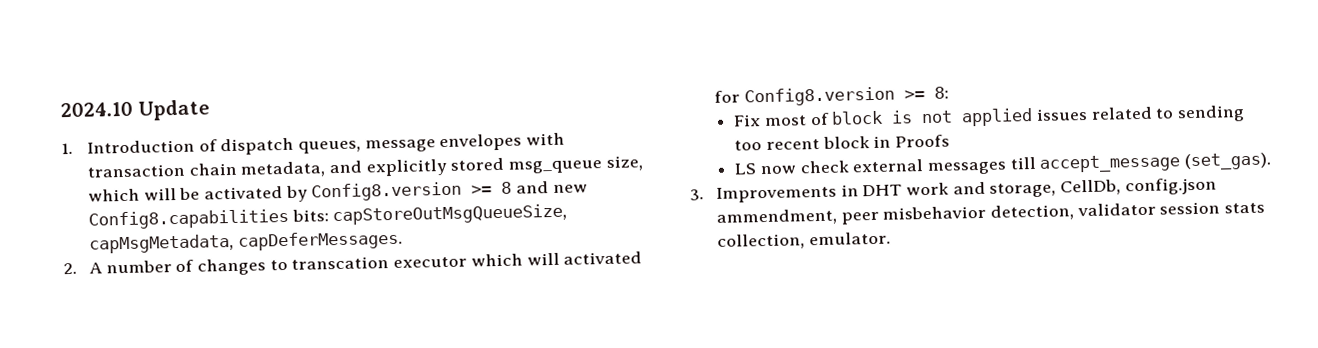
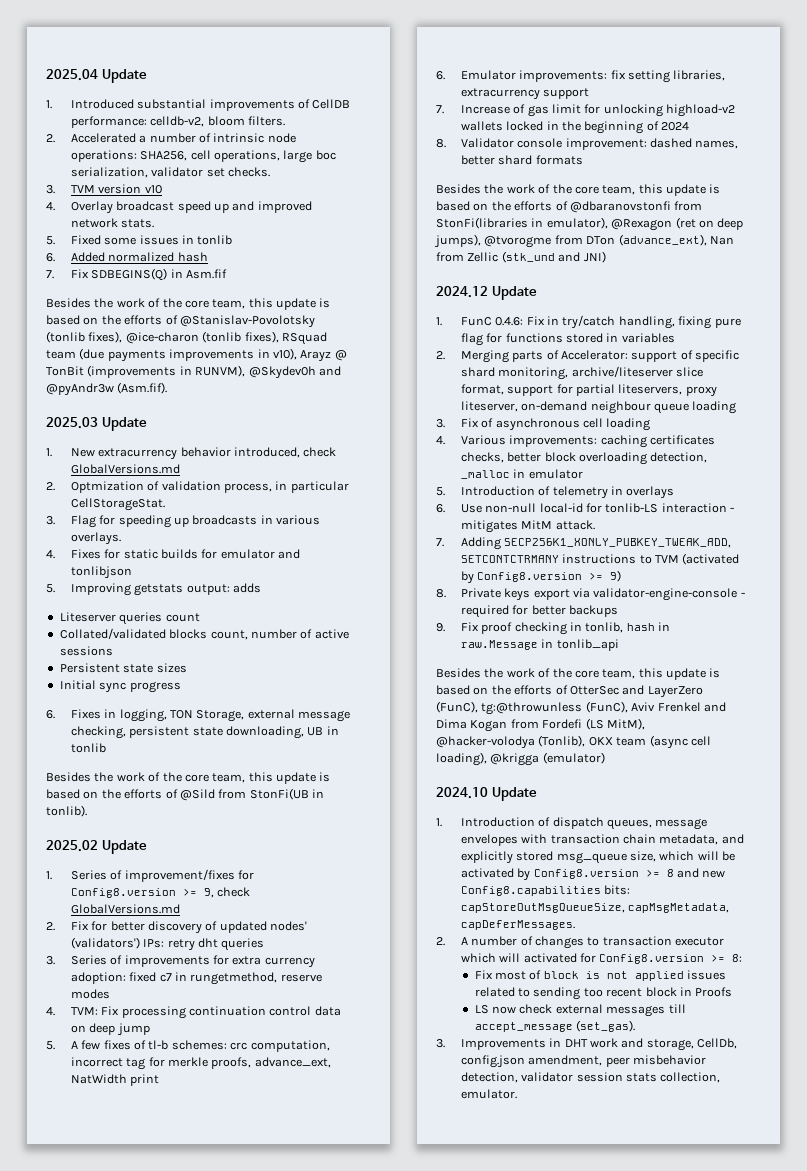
(60, 109) none -> [46,69,147,83] [46,99,351,111] [70,116,286,128] [46,133,296,143] [70,150,336,163] [70,167,271,178] [46,184,162,194] [46,201,312,214] [70,218,155,228] [46,235,233,245] [46,252,208,262] [46,268,228,281] [46,298,331,310] [46,315,315,328] [46,331,327,345] [46,348,347,362] [46,365,341,379] [46,382,168,396] [46,417,147,431] [46,447,337,460] [70,464,180,474] [46,481,349,493] [70,498,165,511] [46,515,321,528] [70,532,121,545] [46,549,301,559] [70,566,132,579] [46,583,262,596] [59,612,200,625] [59,628,349,640] [59,646,113,656] [59,663,187,673] [59,680,181,693] [46,709,351,722] [70,726,339,739] [70,743,106,753] [46,772,331,784] [46,788,324,801] [46,805,87,817] [46,840,147,854] [46,869,255,882] [70,887,251,898] [70,904,180,914] [46,921,308,934] [70,937,265,951] [46,955,315,968] [70,972,322,985] [70,989,110,999] [46,1006,341,1019] [70,1023,150,1036] [46,1040,330,1052] [70,1057,331,1070] [70,1074,160,1086] [436,70,726,83] [460,88,590,100] [436,104,736,117] [460,121,690,134] [436,138,739,150] [460,155,583,165] [436,184,721,196] [436,201,703,213] [436,217,744,231] [434,234,734,248] [436,251,606,263] [436,286,537,300] [436,315,741,329] [460,333,675,346] [436,350,740,363] [460,366,704,380] [460,384,717,397] [460,401,737,414] [436,418,651,431] [436,435,716,448] [460,452,708,465] [460,469,583,479] [436,486,675,499] [436,503,735,513] [460,520,595,533] [436,537,732,550] [460,553,740,565] [460,570,622,584] [436,588,745,601] [460,605,619,618] [436,622,671,635] [460,639,619,651] [436,668,721,680] [436,685,703,698] [436,701,726,715] [436,718,645,732] [436,735,711,749] [436,752,605,766] 2025.04 Update // 1. Introduced substantial improvements of CellDB performance: celldb-v2, bloom filters. // 2. Accelerated a number of intrinsic node operations: SHA256, cell operations, large boc serialization, validator set checks. // 3. TVM version v10 // 4. Overlay broadcast speed up and improved network stats. // 5. Fixed some issues in tonlib // 6. Added normalized hash // 7. Fix SDBEGINS(Q) in Asm.fif // Besides the work of the core team, this update is based on the efforts of @Stanislav-Povolotsky (tonlib fixes), @ice-charon (tonlib fixes), RSquad team (due payments improvements in v10), Arayz @ TonBit (improvements in RUNVM), @Skydev0h and @pyAndr3w (Asm.fif). // 2025.03 Update // 1. New extracurrency behavior introduced, check GlobalVersions.md // 2. Optmization of validation process, in particular CellStorageStat. // 3. Flag for speeding up broadcasts in various overlays. // 4. Fixes for static builds for emulator and tonlibjson // 5. Improving getstats output: adds // Liteserver queries count // Collated/validated blocks count, number of active sessions // Persistent state sizes // Initial sync progress // 6. Fixes in logging, TON Storage, external message checking, persistent state downloading, UB in tonlib // Besides the work of the core team, this update is based on the efforts of @Sild from StonFi(UB in tonlib). // 2025.02 Update // 1. Series of improvement/fixes for Config8.version >= 9, check GlobalVersions.md // 2. Fix for better discovery of updated nodes' (validators') IPs: retry dht queries // 3. Series of improvements for extra currency adoption: fixed c7 in rungetmethod, reserve modes // 4. TVM: Fix processing continuation control data on deep jump // 5. A few fixes of tl-b schemes: crc computation, incorrect tag for merkle proofs, advance_ext, NatWidth print // 6. Emulator improvements: fix setting libraries, extracurrency support // 7. Increase of gas limit for unlocking highload-v2 wallets locked in the beginning of 2024 // 8. Validator console improvement: dashed names, better shard formats // Besides the work of the core team, this update is based on the efforts of @dbaranovstonfi from StonFi(libraries in emulator), @Rexagon (ret on deep jumps), @tvorogme from DTon (advance_ext), Nan from Zellic (stk_und and JNI) // 2024.12 Update // 1. FunC 0.4.6: Fix in try/catch handling, fixing pure flag for functions stored in variables // 2. Merging parts of Accelerator: support of specific shard monitoring, archive/liteserver slice format, support for partial liteservers, proxy liteserver, on-demand neighbour queue loading // 3. Fix of asynchronous cell loading // 4. Various improvements: caching certificates checks, better block overloading detection, _malloc in emulator // 5. Introduction of telemetry in overlays // 6. Use non-null local-id for tonlib-LS interaction - mitigates MitM attack. // 7. Adding SECP256K1_XONLY_PUBKEY_TWEAK_ADD, SETCONTCTRMANY instructions to TVM (activated by Config8.version >= 9) // 8. Private keys export via validator-engine-console - required for better backups // 9. Fix proof checking in tonlib, hash in raw.Message in tonlib_api // Besides the work of the core team, this update is based on the efforts of OtterSec and LayerZero (FunC), tg:@throwunless (FunC), Aviv Frenkel and Dima Kogan from Fordefi (LS MitM), @hacker-volodya (Tonlib), OKX team (async cell loading), @krigga (emulator) //
[291,256,390,270] transcation -> [602,936,672,946] transaction
[715,208,837,226] ammendment, -> [528,1055,603,1066] amendment,

